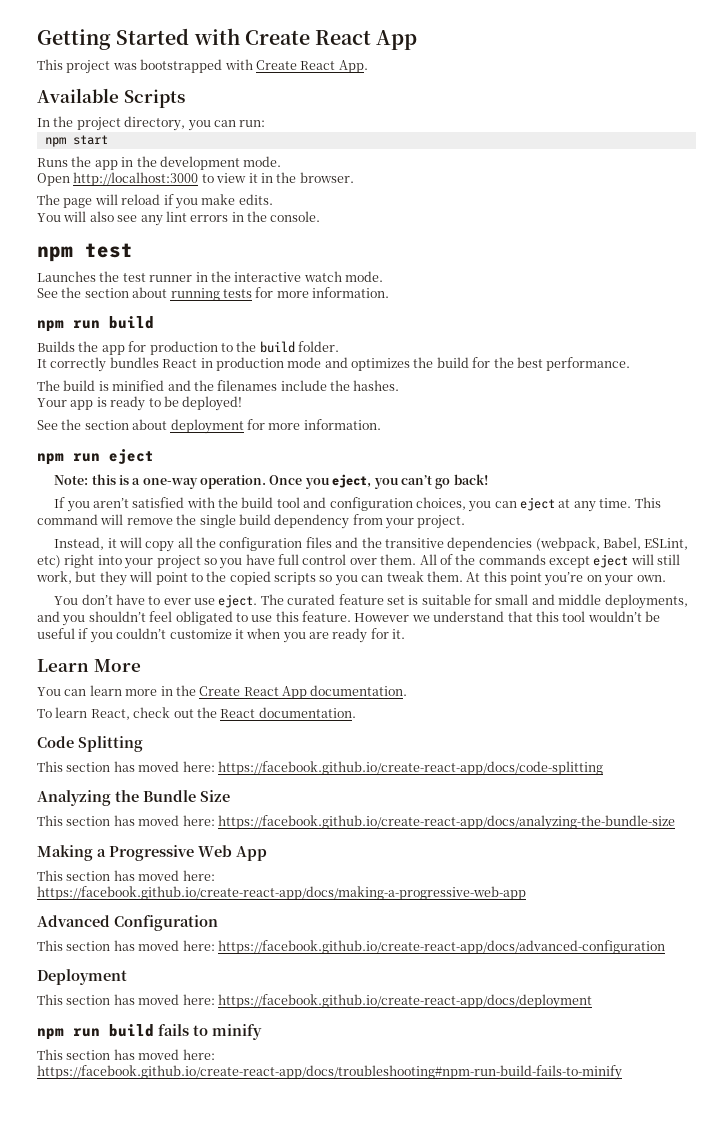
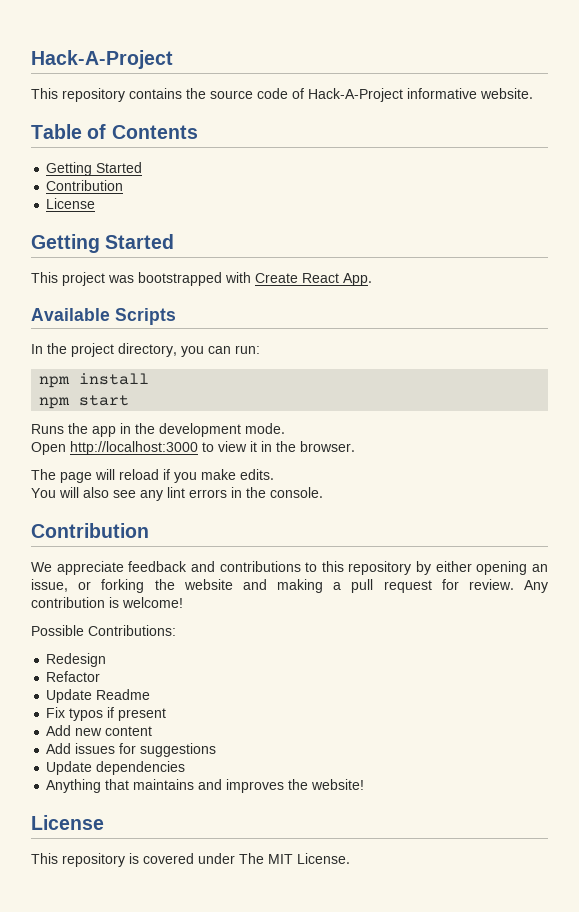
[37,28,418,50] Getting Started with Create React App -> [31,50,173,69] [31,88,533,102] [31,124,198,139] [46,162,143,176] [46,180,124,191] [46,198,96,209] [31,234,175,253] Hack-A-Project // This repository contains the source code of Hack-A-Project informative website. // Table of Contents // Getting Started // Contribution // License // Getting Started
(266, 123) none -> [39,373,150,388] // npm install
[37,243,133,262] [37,271,383,282] [37,287,389,301] [37,316,154,332] [37,341,339,355] [37,357,631,372] [37,380,400,391] [37,396,243,411] [37,419,381,434] [37,449,154,465] [54,474,488,489] [54,497,661,512] [37,514,466,529] [54,537,689,552] [37,554,681,569] [36,571,666,586] [54,594,688,609] [37,611,660,626] [37,628,406,643] [37,659,141,672] [37,685,408,699] [37,707,356,720] [37,736,143,752] [37,761,603,775] [37,790,230,806] [37,815,675,830] [37,845,267,861] [37,870,215,881] [37,886,526,900] [37,915,218,931] [37,940,665,954] [37,969,127,985] [37,994,592,1009] [37,1024,262,1040] [37,1049,215,1060] [37,1065,622,1080] npm test // Launches the test runner in the interactive watch mode. // See the section about running tests for more information. // npm run build // Builds the app for production to the build folder. // It correctly bundles React in production mode and optimizes the build for the best performance. // The build is minified and the filenames include the hashes. // Your app is ready to be deployed! // See the section about deployment for more information. // npm run eject // Note: this is a one-way operation. Once you eject, you can’t go back! // If you aren’t satisfied with the build tool and configuration choices, you can eject at any time. This command will remove the single build dependency from your project. // Instead, it will copy all the configuration files and the transitive dependencies (webpack, Babel, ESLint, etc) right into your project so you have full control over them. All of the commands except eject will still work, but they will point to the copied scripts so you can tweak them. At this point you’re on your own. // You don’t have to ever use eject. The curated feature set is suitable for small and middle deployments, and you shouldn’t feel obligated to use this feature. However we understand that this tool wouldn’t be useful if you couldn’t customize it when you are ready for it. // Learn More // You can learn more in the Create React App documentation. // To learn React, check out the React documentation. // Code Splitting // This section has moved here: https://facebook.github.io/create-react-app/docs/code-splitting // Analyzing the Bundle Size // This section has moved here: https://facebook.github.io/create-react-app/docs/analyzing-the-bundle-size // Making a Progressive Web App // This section has moved here: https://facebook.github.io/create-react-app/docs/making-a-progressive-web-app // Advanced Configuration // This section has moved here: https://facebook.github.io/create-react-app/docs/advanced-configuration // Deployment // This section has moved here: https://facebook.github.io/create-react-app/docs/deployment // npm run build fails to minify // This section has moved here: https://facebook.github.io/create-react-app/docs/troubleshooting#npm-run-build-fails-to-minify -> [31,523,149,538] [31,561,548,575] [31,579,549,593] [31,597,183,608] [31,625,176,636] [46,653,107,667] [46,671,101,682] [46,689,151,703] [46,707,167,721] [46,725,153,736] [46,743,217,757] [46,761,186,775] [46,779,365,793] [31,815,104,830] [31,853,350,867] Contribution // We appreciate feedback and contributions to this repository by either opening an issue, or forking the website and making a pull request for review. Any contribution is welcome! // Possible Contributions: // Redesign // Refactor // Update Readme // Fix typos if present // Add new content // Add issues for suggestions // Update dependencies // Anything that maintains and improves the website! // License // This repository is covered under The MIT License.

